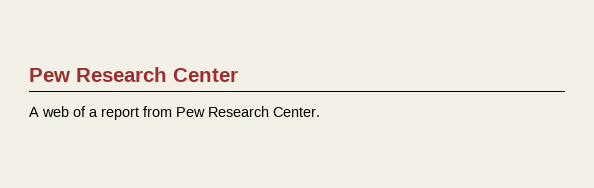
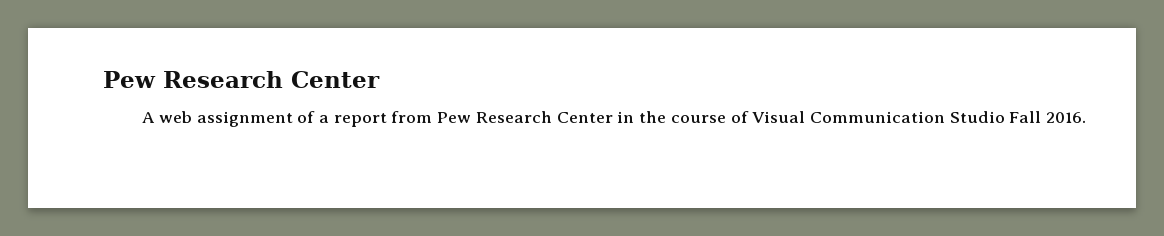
(69, 111) none -> [196,111,293,127] assignment
[273,107,320,117] Center. -> [556,111,1087,123] Center in the course of Visual Communication Studio Fall 2016.

